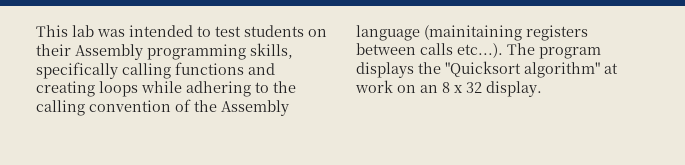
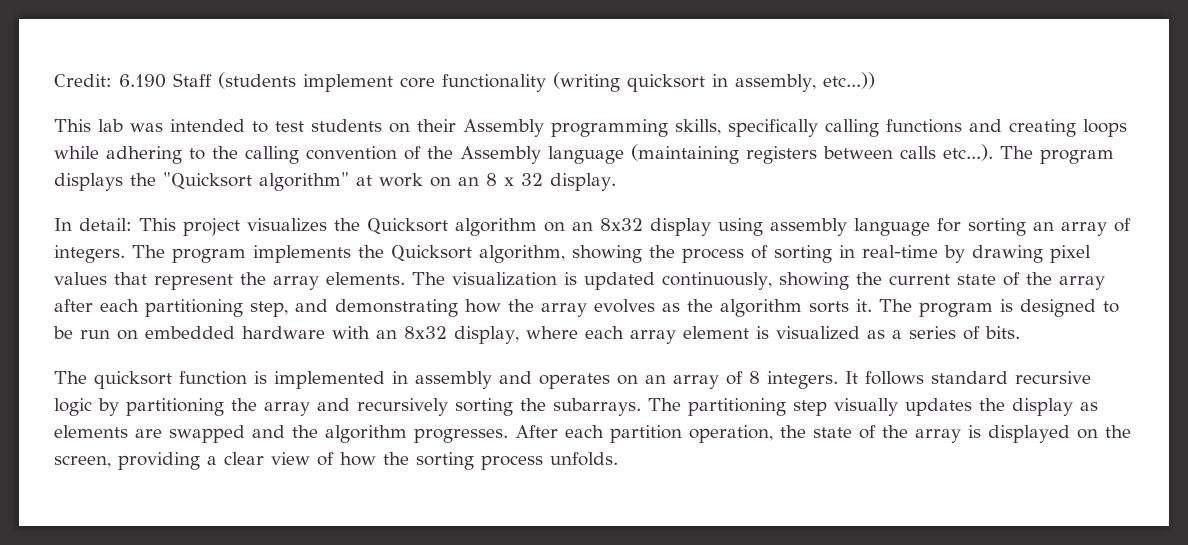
(36, 31) none -> [54,72,875,92] Credit: 6.190 Staff (students implement core functionality (writing quicksort in assembly, etc...)) //
[424,25,522,41] (mainitaining -> [631,144,739,164] (maintaining
(542, 89) none -> [54,218,1131,236] [54,245,1091,263] [54,272,1105,290] [54,299,1119,317] [53,326,1020,344] [54,371,1091,389] [54,398,1098,416] [54,425,1131,443] [54,452,618,470] // In detail: This project visualizes the Quicksort algorithm on an 8x32 display using assembly language for sorting an array of integers. The program implements the Quicksort algorithm, showing the process of sorting in real-time by drawing pixel values that represent the array elements. The visualization is updated continuously, showing the current state of the array after each partitioning step, and demonstrating how the array evolves as the algorithm sorts it. The program is designed to be run on embedded hardware with an 8x32 display, where each array element is visualized as a series of bits. // The quicksort function is implemented in assembly and operates on an array of 8 integers. It follows standard recursive logic by partitioning the array and recursively sorting the subarrays. The partitioning step visually updates the display as elements are swapped and the algorithm progresses. After each partition operation, the state of the array is displayed on the screen, providing a clear view of how the sorting process unfolds.

